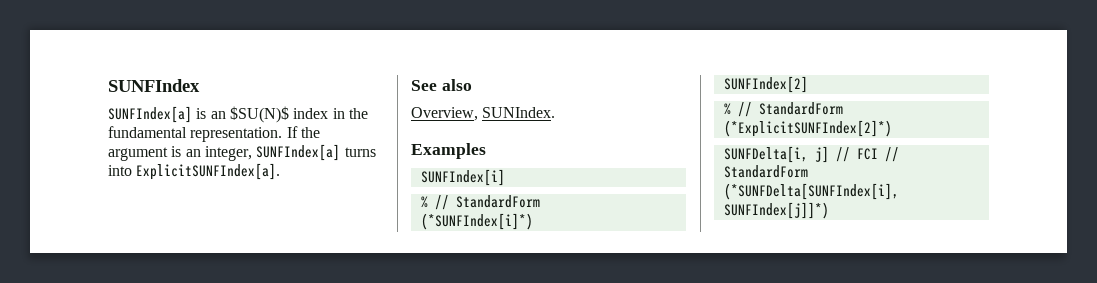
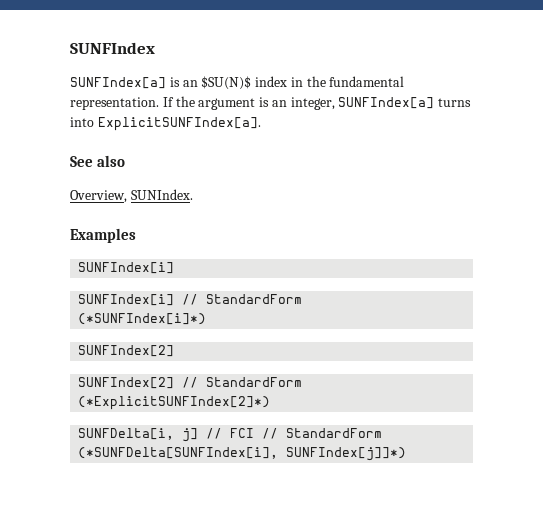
[420,196,428,208] % -> [78,294,175,306] SUNFIndex[i]
[723,103,731,115] % -> [78,377,175,389] SUNFIndex[2]

